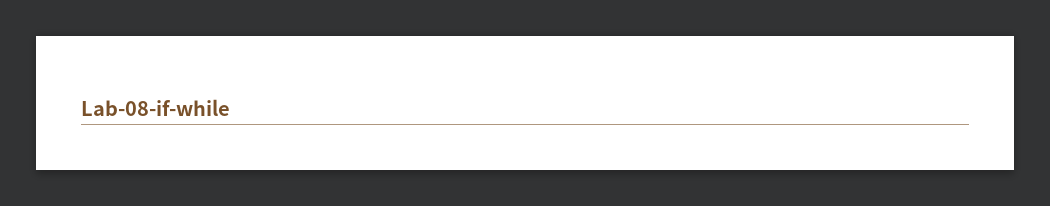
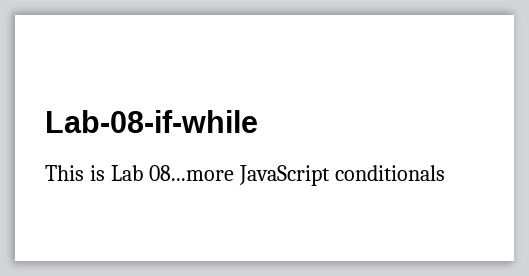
(230, 107) none -> [45,165,445,186] // This is Lab 08...more JavaScript conditionals

